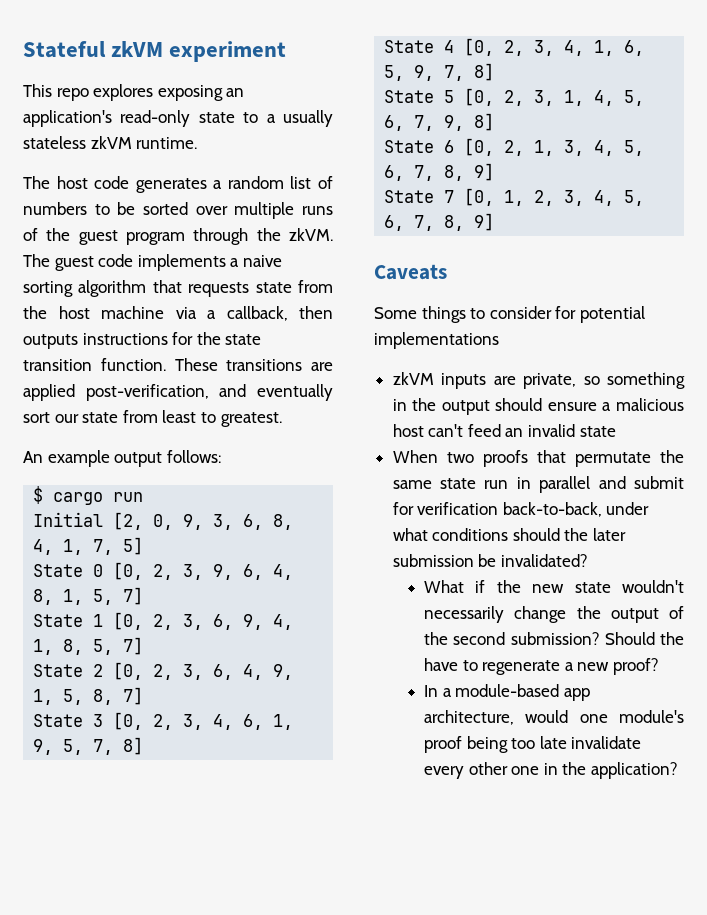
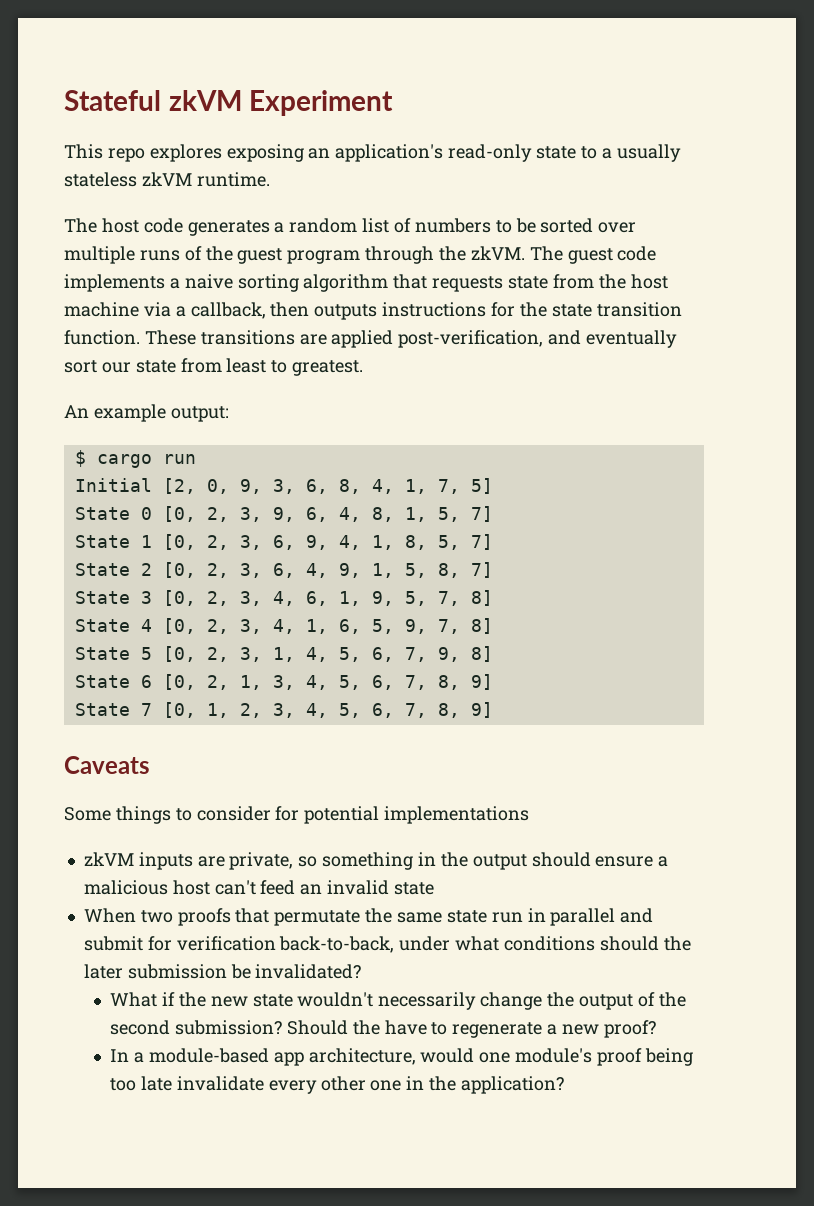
[169,41,287,62] experiment -> [249,90,394,116] Experiment
[114,450,221,467] output follows: -> [170,406,229,422] output:

